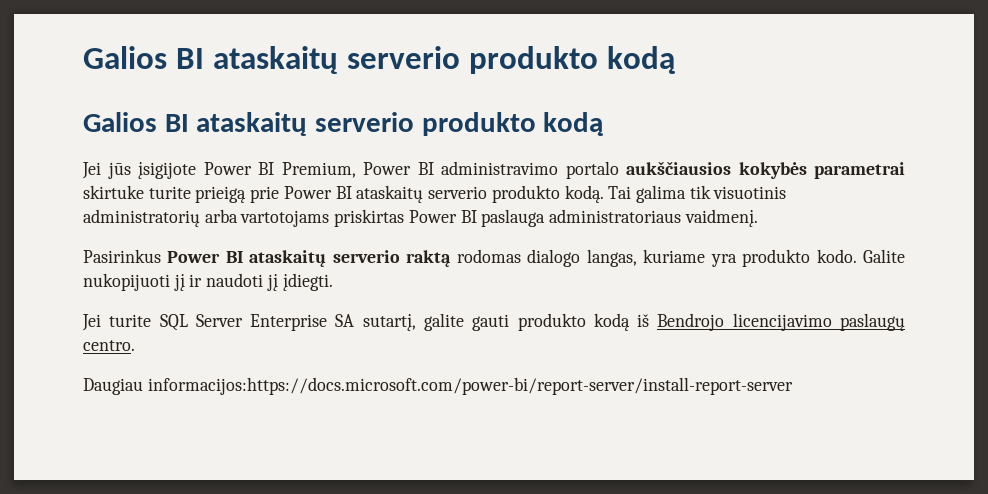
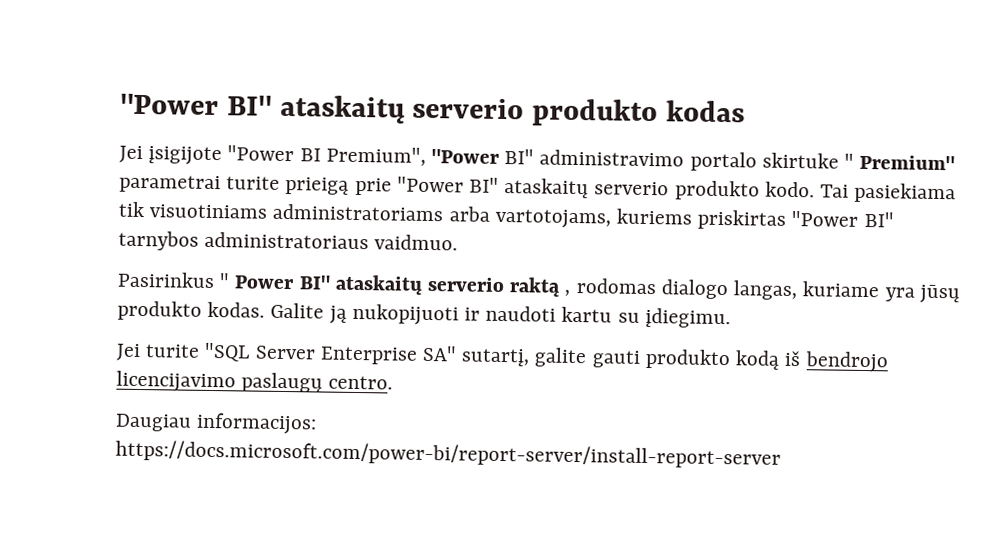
[83,46,676,74] [83,112,605,136] [82,161,905,179] [83,185,787,203] [83,209,758,227] [83,249,243,263] Galios BI ataskaitų serverio produkto kodą // Galios BI ataskaitų serverio produkto kodą // Jei jūs įsigijote Power BI Premium, Power BI administravimo portalo aukščiausios kokybės parametrai skirtuke turite prieigą prie Power BI ataskaitų serverio produkto kodą. Tai galima tik visuotinis administratorių arba vartotojams priskirtas Power BI paslauga administratoriaus vaidmenį. // Pasirinkus Power BI -> [120,93,745,128] [119,145,956,172] [119,174,957,204] [118,201,894,230] [118,230,459,251] [117,271,331,290] "Power BI" ataskaitų serverio produkto kodas // Jei įsigijote "Power BI Premium", "Power BI" administravimo portalo skirtuke " Premium" parametrai turite prieigą prie "Power BI" ataskaitų serverio produkto kodo. Tai pasiekiama tik visuotiniams administratoriams arba vartotojams, kuriems priskirtas "Power BI" tarnybos administratoriaus vaidmuo. // Pasirinkus " Power BI"
(452, 258) none -> [564,289,571,296] ,
[742,249,905,267] [83,273,333,291] produkto kodo. Galite nukopijuoti jį ir naudoti jį įdiegti. -> [918,284,960,304] [117,300,731,329] jūsų produkto kodas. Galite ją nukopijuoti ir naudoti kartu su įdiegimu.
[159,314,188,331] SQL -> [204,342,251,362] "SQL
[335,314,355,327] SA -> [422,345,458,362] SA"
[657,313,725,331] Bendrojo -> [804,351,889,373] bendrojo
[147,377,793,395] informacijos:https://docs.microsoft.com/power-bi/report-server/install-report-server -> [196,412,318,435] [115,439,781,469] informacijos: https://docs.microsoft.com/power-bi/report-server/install-report-server

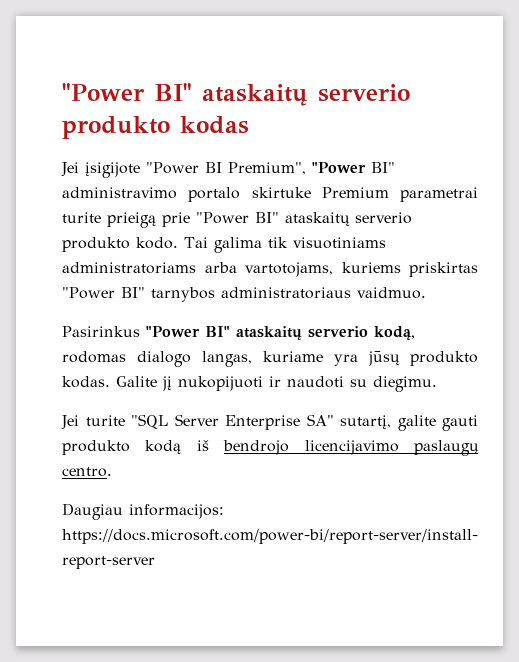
[844,153,956,171] " Premium" -> [321,187,389,198] Premium
[854,182,957,204] pasiekiama -> [213,237,262,253] galima
[219,273,571,297] " Power BI" ataskaitų serverio raktą , -> [146,326,415,340] "Power BI" ataskaitų serverio kodą,
[328,305,347,324] ją -> [162,376,172,391] jį
[561,306,731,329] kartu su įdiegimu. -> [350,376,437,392] su diegimu.

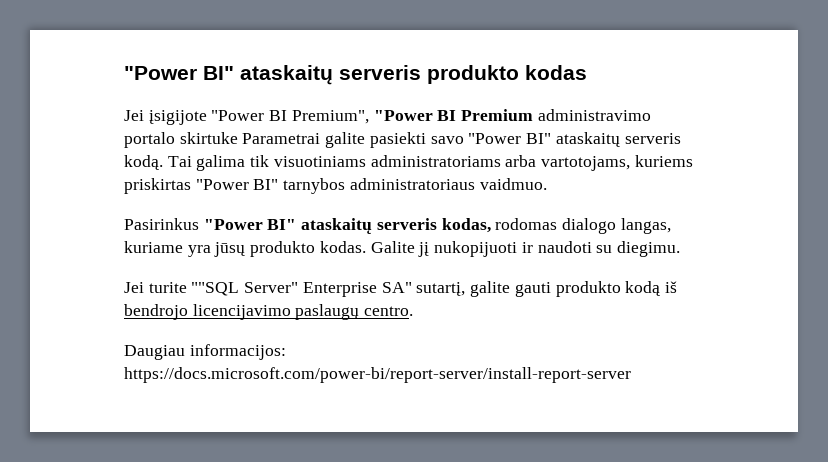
[62,83,410,106] "Power BI" ataskaitų serverio -> [124,65,421,85] "Power BI" ataskaitų serveris
[371,162,395,173] BI" -> [437,109,534,121] BI Premium
[321,187,478,202] [62,212,412,228] [62,237,178,252] Premium parametrai turite prieigą prie "Power BI" ataskaitų serverio produkto kodo. -> [242,132,681,148] [124,155,163,170] Parametrai galite pasiekti savo "Power BI" ataskaitų serveris kodą.
[308,326,415,340] serverio kodą, -> [376,218,491,233] serveris kodas,
[131,414,219,429] "SQL Server -> [191,282,299,296] ""SQL Server"

